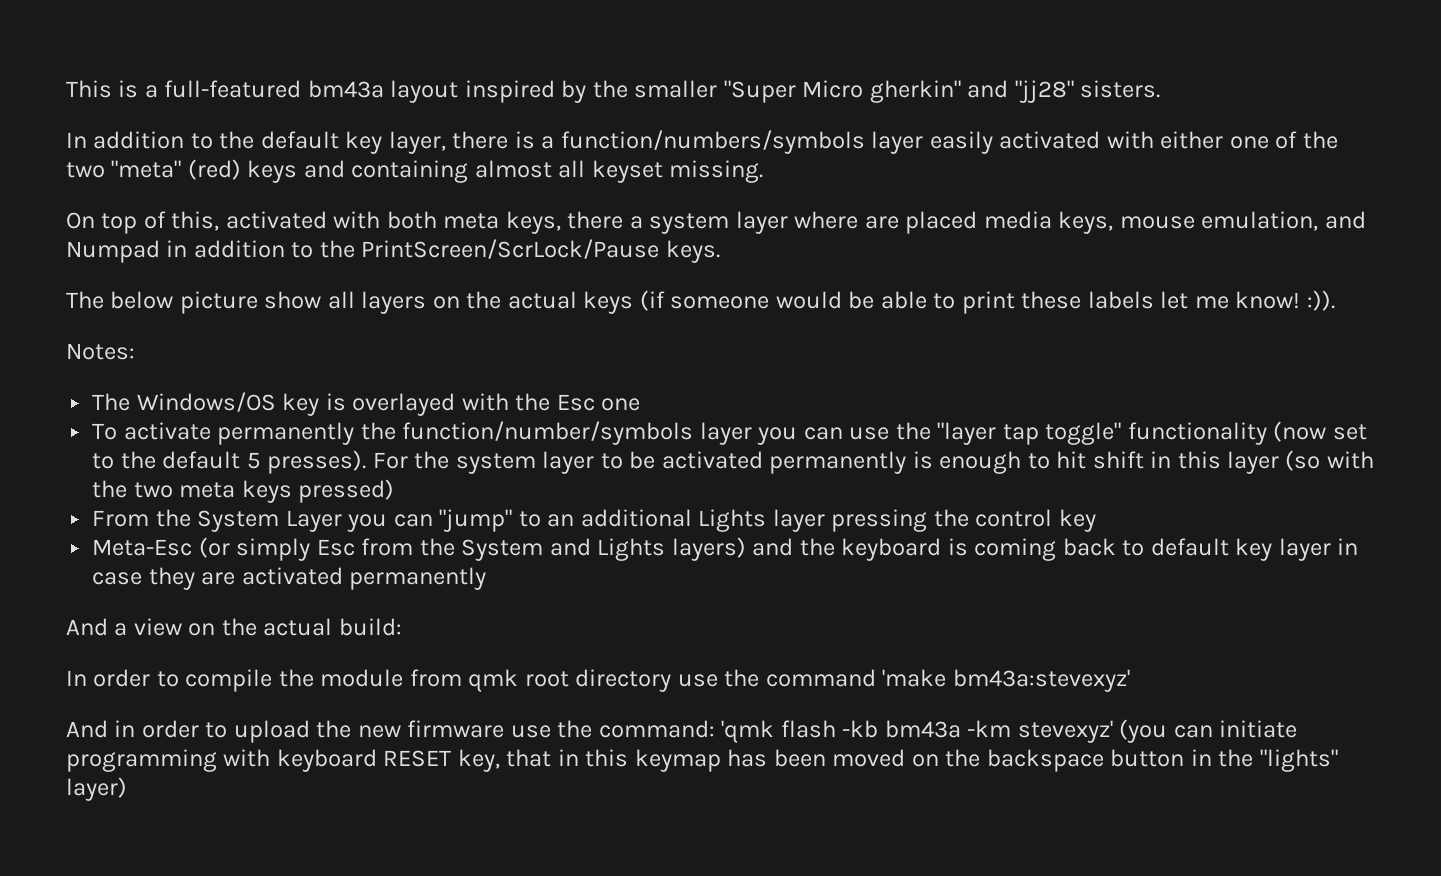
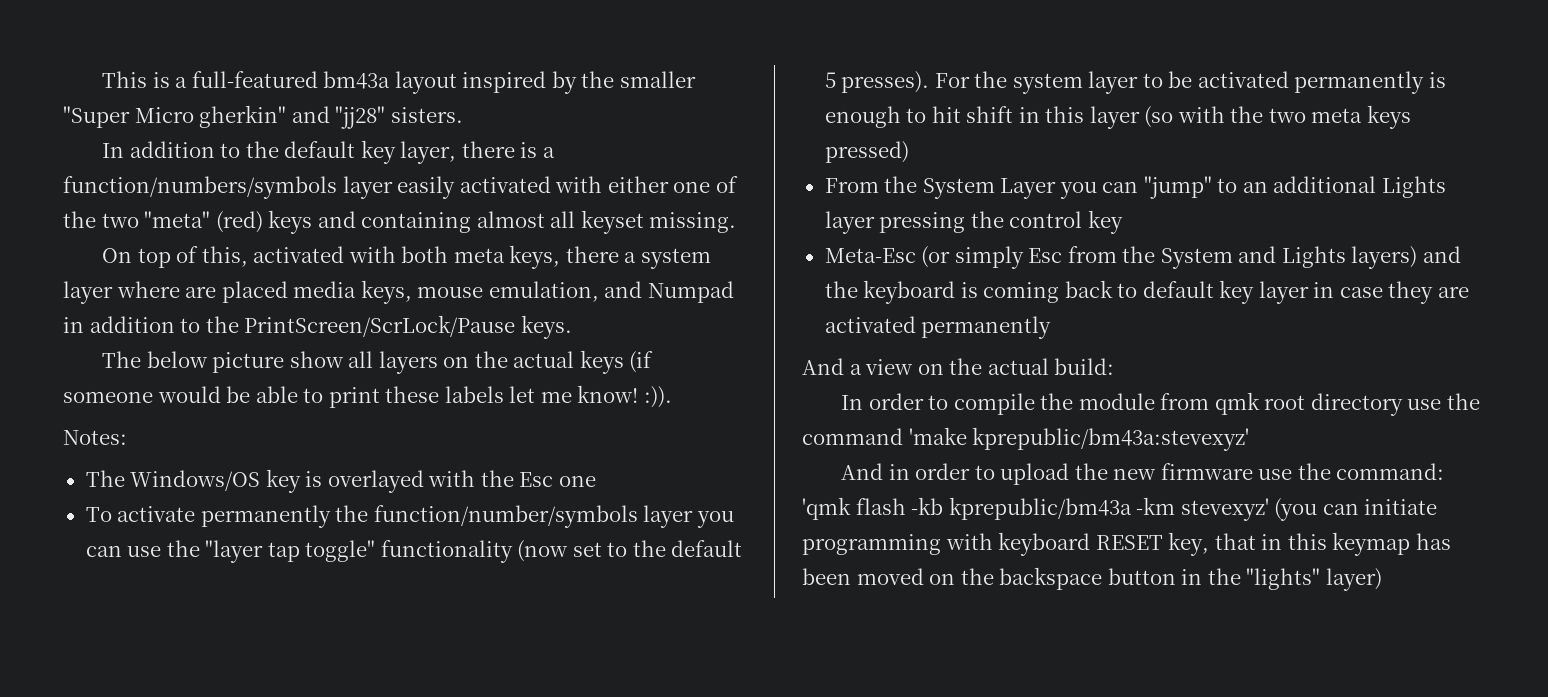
[952,669,1130,692] bm43a:stevexyz' -> [972,427,1250,451] kprepublic/bm43a:stevexyz'
[884,720,961,738] bm43a -> [948,497,1132,520] kprepublic/bm43a

